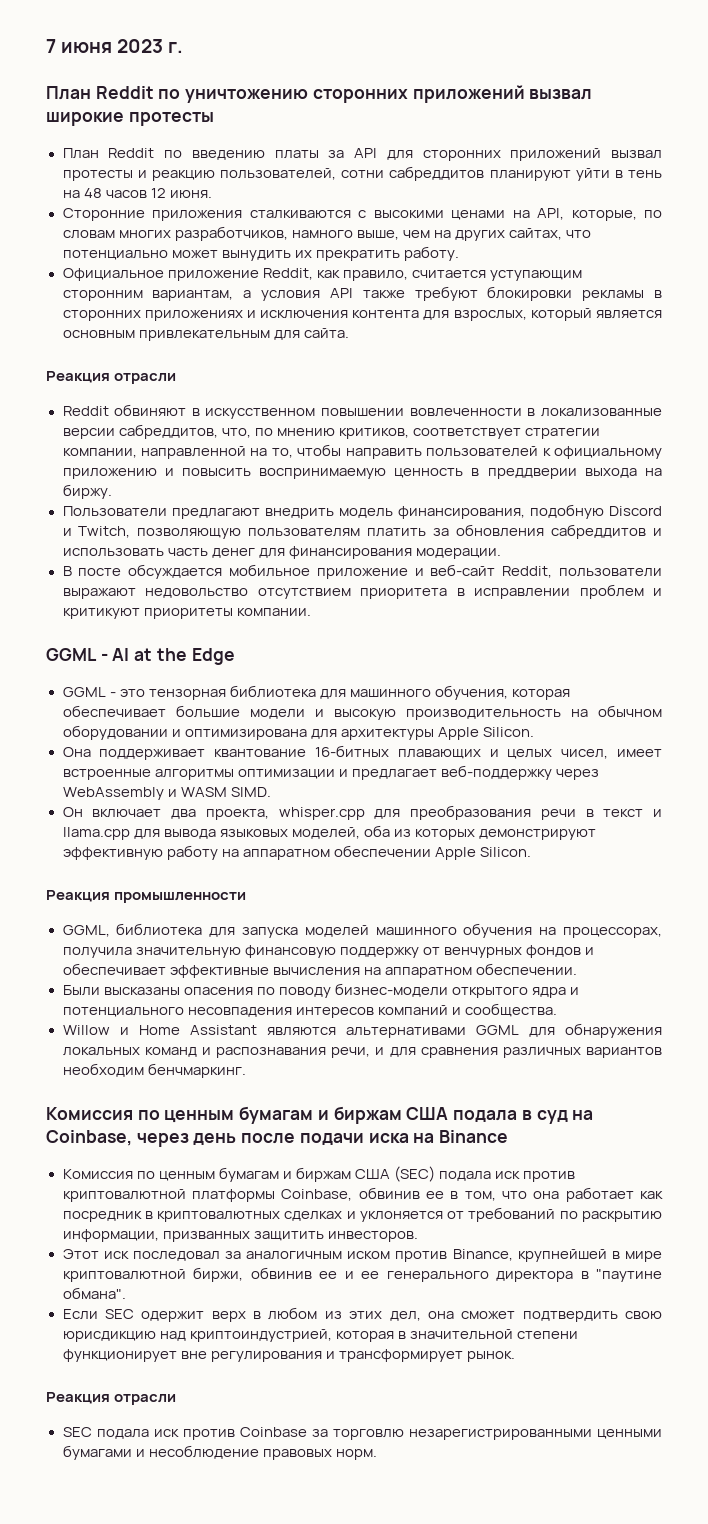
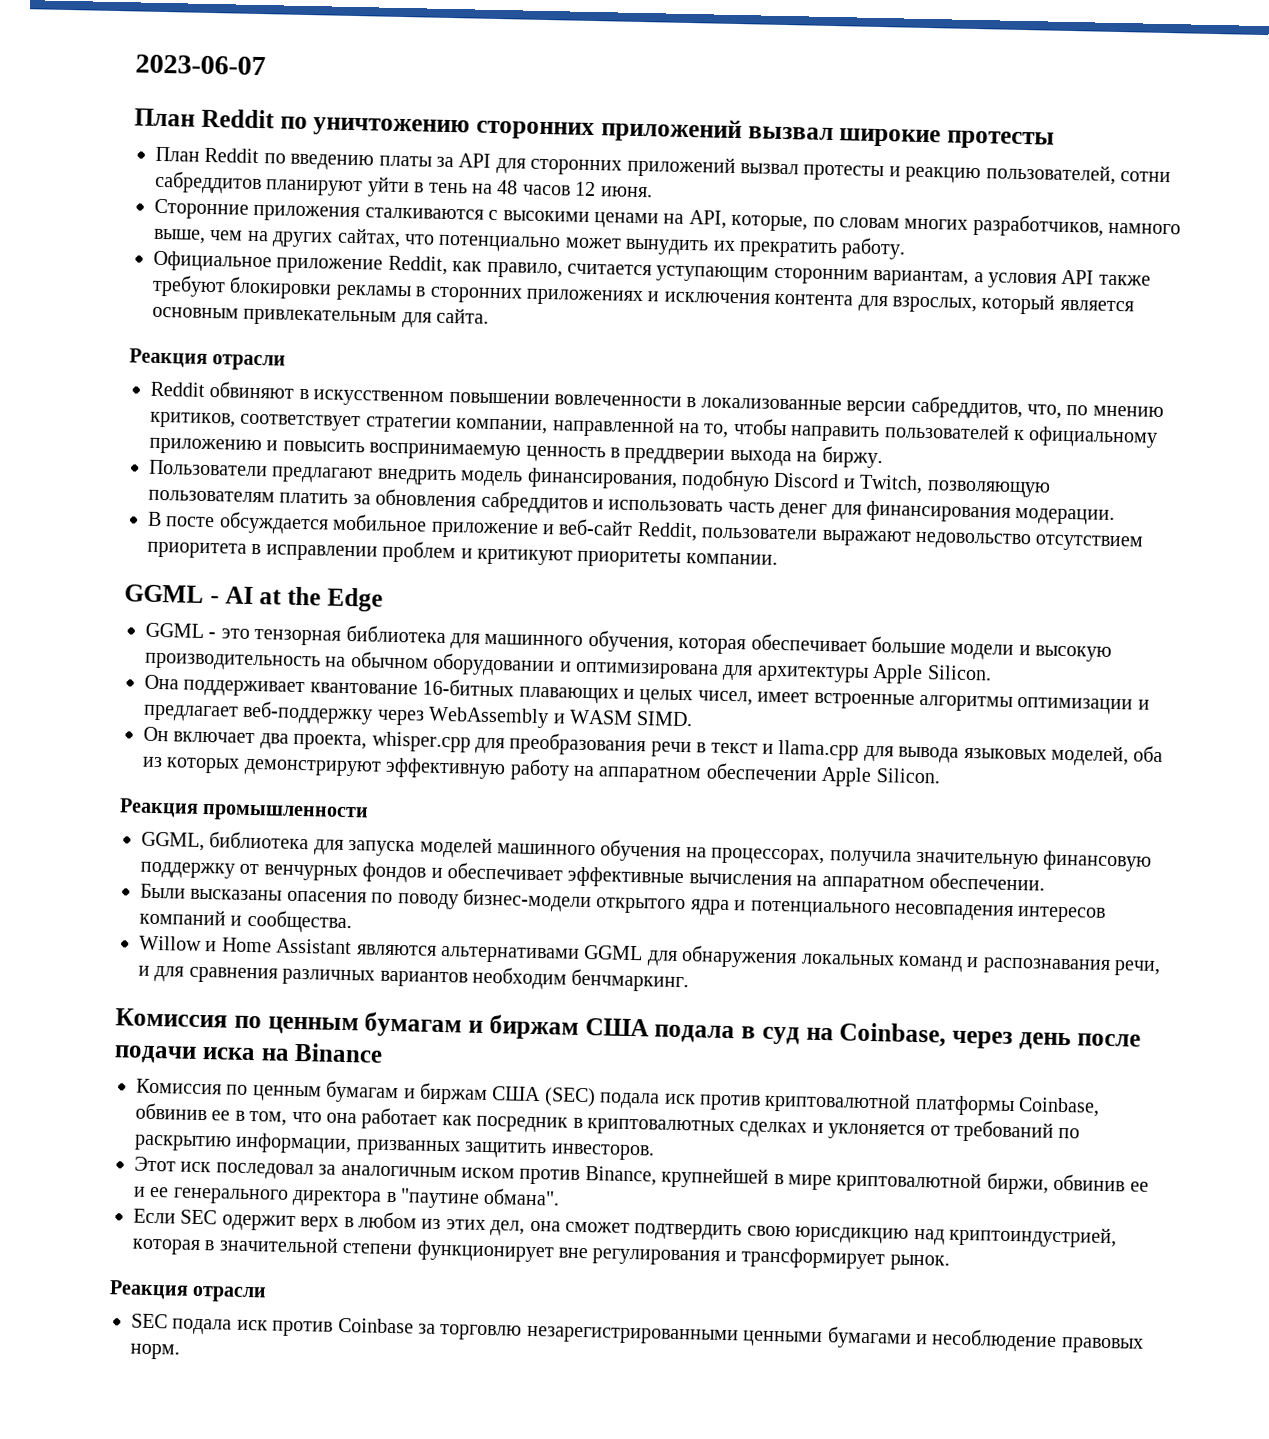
[46,39,184,53] 7 июня 2023 г. -> [135,54,266,76] 2023-06-07

